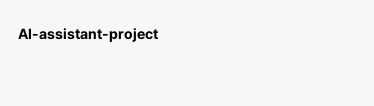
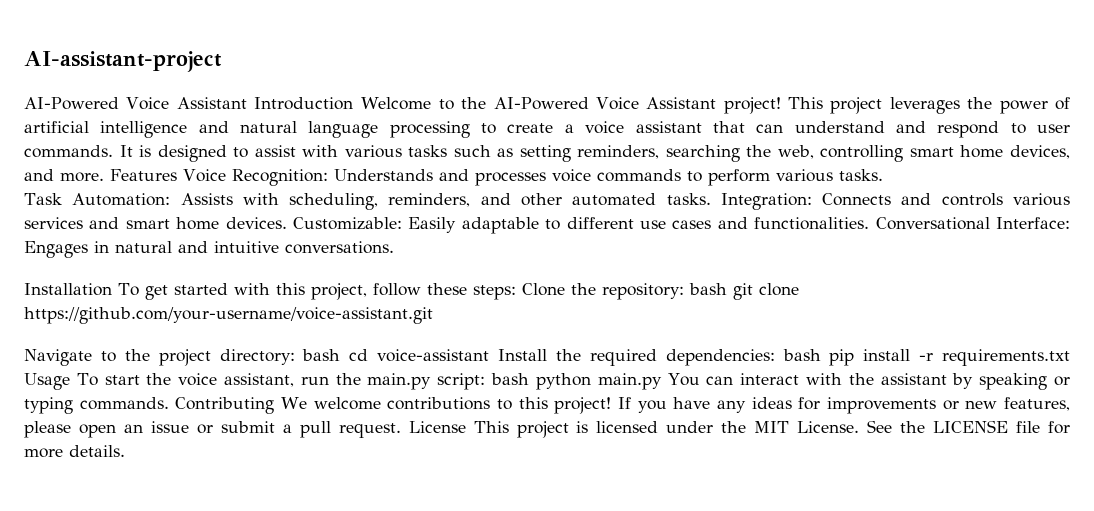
(158, 35) none -> [24,97,1070,114] [24,121,1071,138] [24,145,1070,162] [24,169,883,186] [24,193,1071,210] [24,217,1070,234] [24,241,394,258] [24,283,799,300] [24,307,433,324] [24,349,1070,366] [24,373,1071,390] [24,397,1070,414] [24,420,1071,438] [24,445,125,458] // AI-Powered Voice Assistant Introduction Welcome to the AI-Powered Voice Assistant project! This project leverages the power of artificial intelligence and natural language processing to create a voice assistant that can understand and respond to user commands. It is designed to assist with various tasks such as setting reminders, searching the web, controlling smart home devices, and more. Features Voice Recognition: Understands and processes voice commands to perform various tasks. // Task Automation: Assists with scheduling, reminders, and other automated tasks. Integration: Connects and controls various services and smart home devices. Customizable: Easily adaptable to different use cases and functionalities. Conversational Interface: Engages in natural and intuitive conversations. // Installation To get started with this project, follow these steps: Clone the repository: bash git clone https://github.com/your-username/voice-assistant.git // Navigate to the project directory: bash cd voice-assistant Install the required dependencies: bash pip install -r requirements.txt Usage To start the voice assistant, run the main.py script: bash python main.py You can interact with the assistant by speaking or typing commands. Contributing We welcome contributions to this project! If you have any ideas for improvements or new features, please open an issue or submit a pull request. License This project is licensed under the MIT License. See the LICENSE file for more details.

